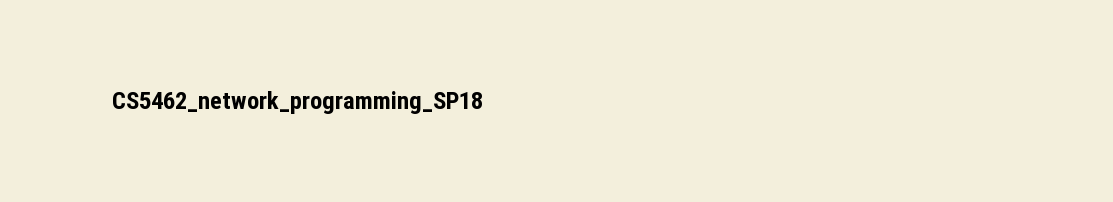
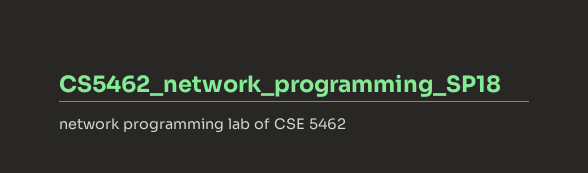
(483, 102) none -> [59,118,346,133] // network programming lab of CSE 5462

